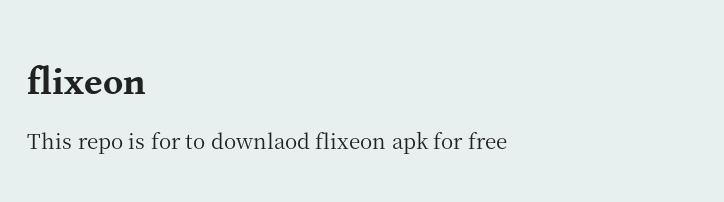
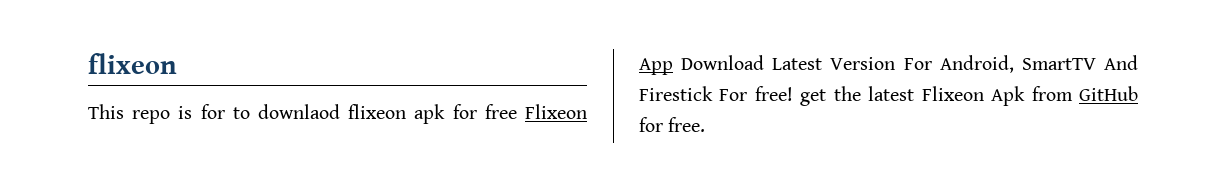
(507, 140) none -> [525,104,587,119] [639,55,1138,75] [639,86,1138,106] [639,117,706,132] Flixeon App Download Latest Version For Android, SmartTV And Firestick For free! get the latest Flixeon Apk from GitHub for free.

